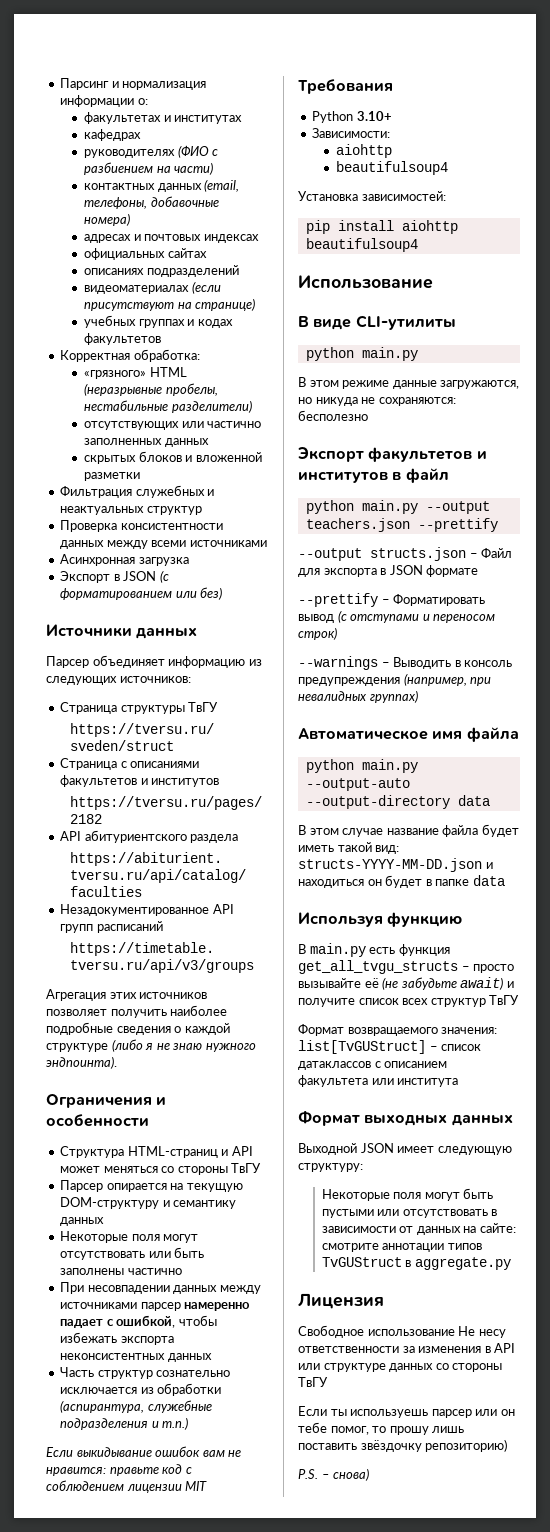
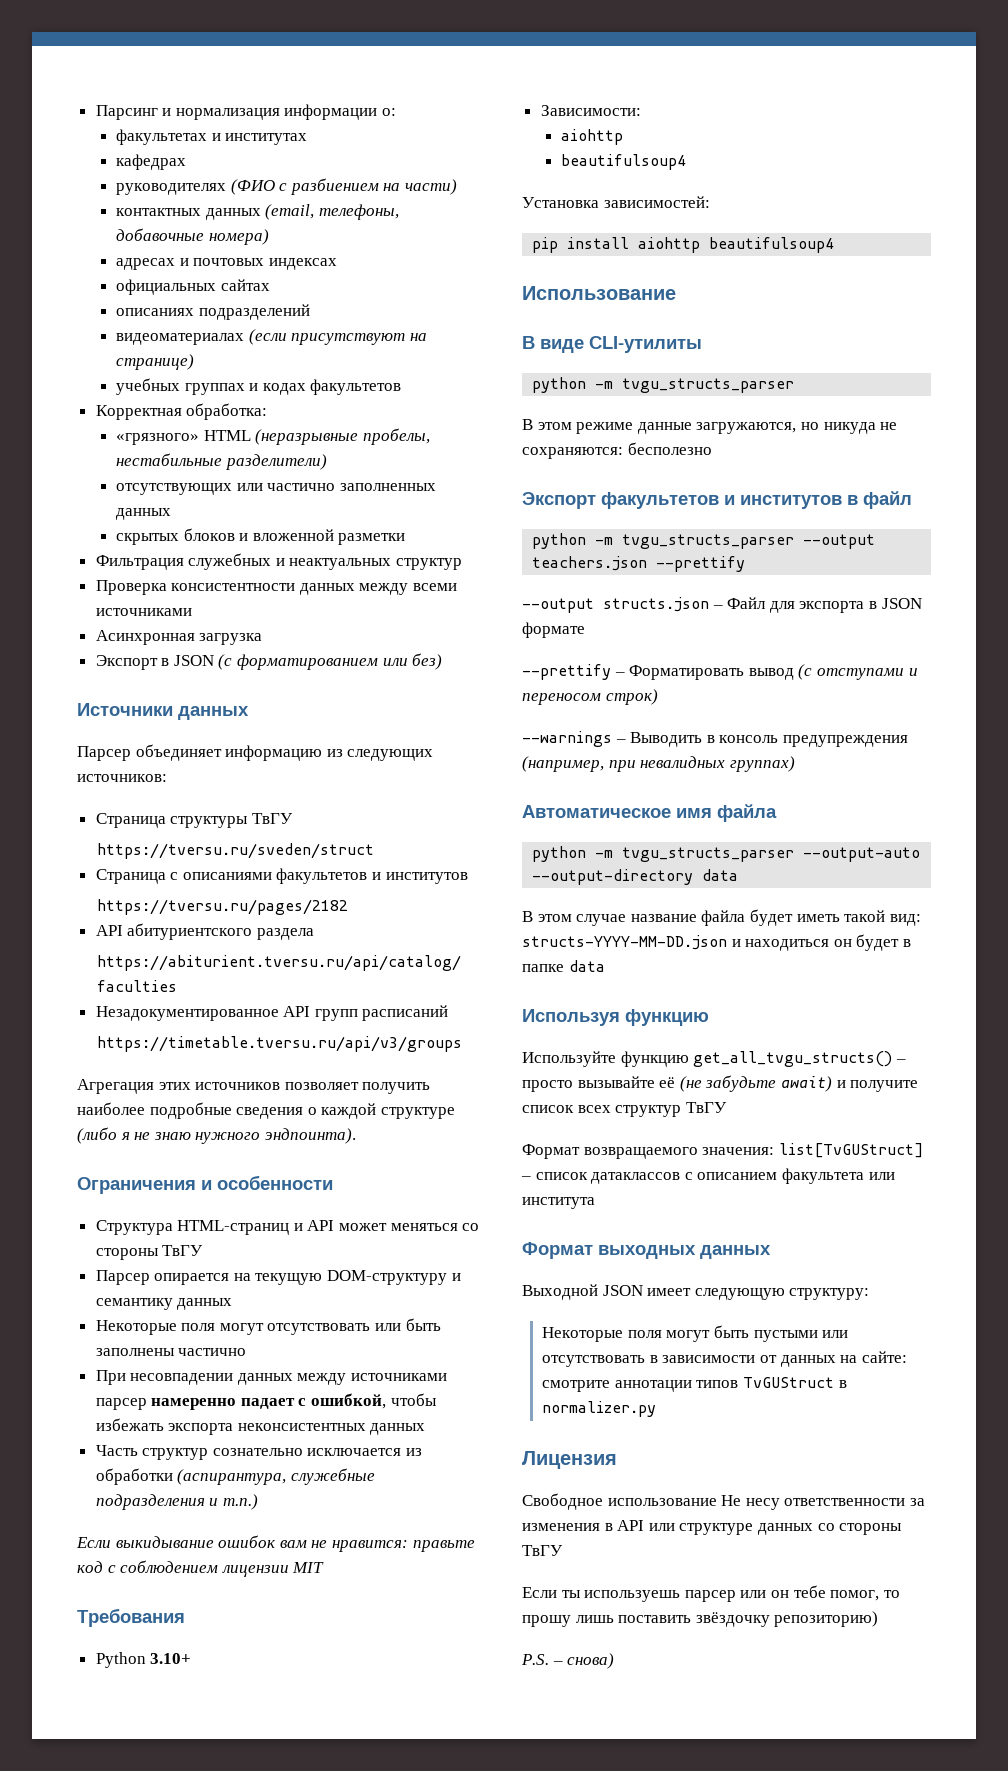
[361,347,418,361] main.py -> [595,378,795,393] -m tvgu_structs_parser
[361,500,418,514] main.py -> [595,534,795,549] -m tvgu_structs_parser
[361,759,418,773] main.py -> [595,847,795,862] -m tvgu_structs_parser
[298,943,450,957] [298,960,458,974] В main.py есть функция get_all_tvgu_structs -> [522,1051,893,1067] Используйте функцию get_all_tvgu_structs()
[414,1257,511,1270] aggregate.py -> [542,1401,657,1417] normalizer.py

